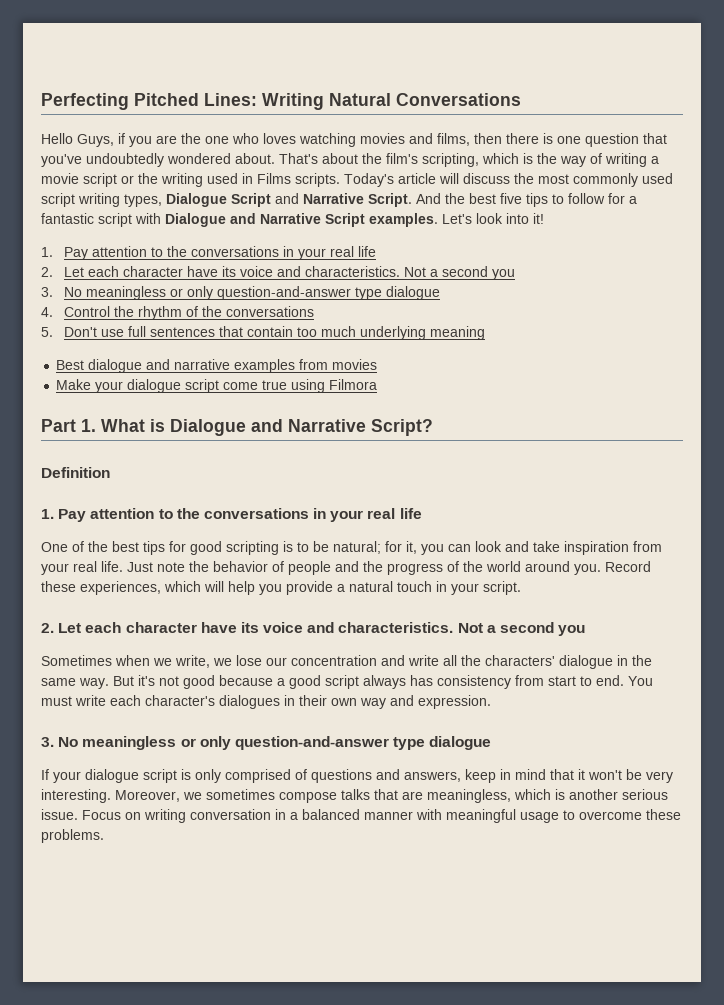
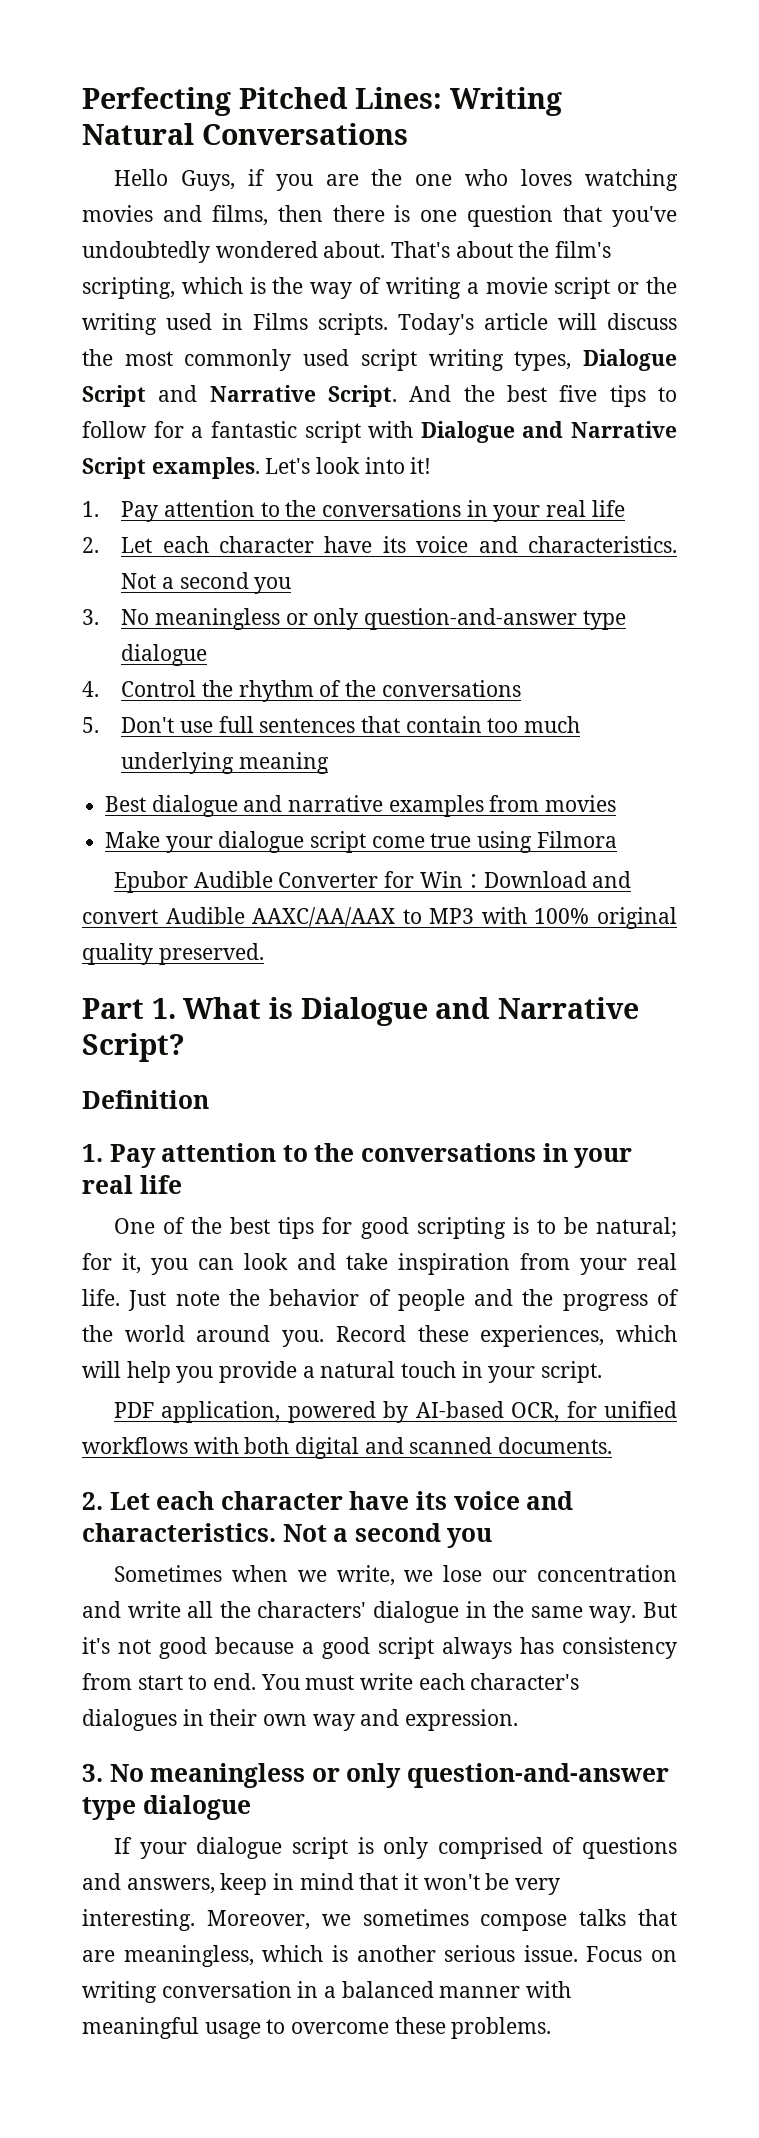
(378, 384) none -> [114,871,632,893] [82,907,677,929] [82,943,264,965] // Epubor Audible Converter for Win：Download and convert Audible AAXC/AA/AAX to MP3 with 100% original quality preserved.
(521, 588) none -> [114,1401,677,1423] [82,1437,613,1459] // PDF application, powered by AI-based OCR, for unified workflows with both digital and scanned documents.

